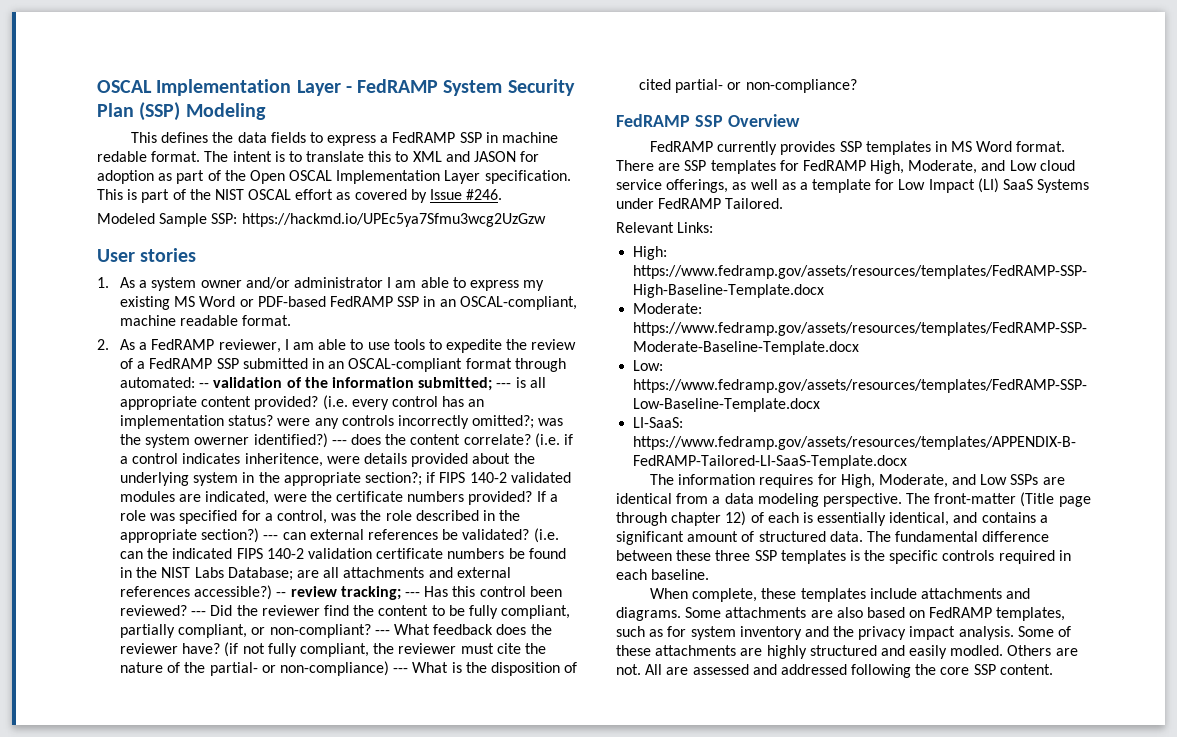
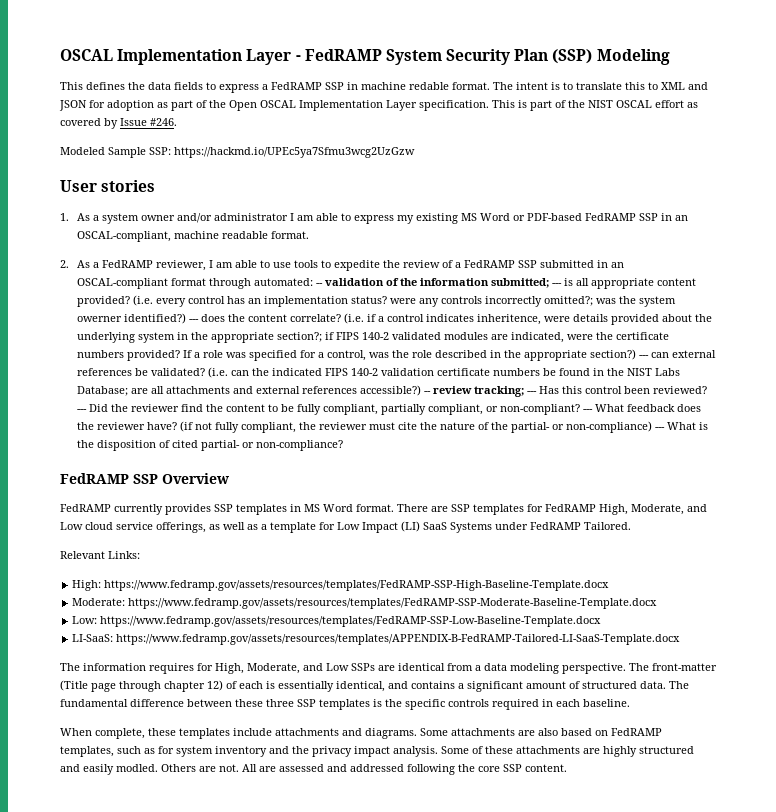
[474,151,517,162] JASON -> [59,100,87,111] JSON

